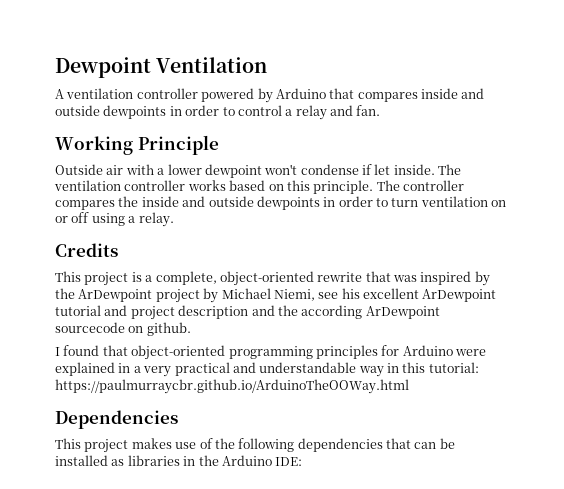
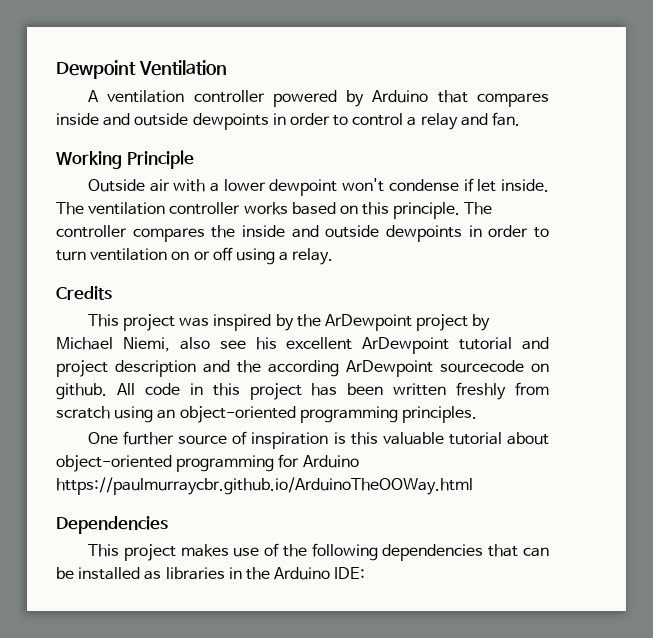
[131,271,391,286] is a complete, object-oriented rewrite that -> (176, 322) none
(315, 295) none -> [179,337,210,350] also
[55,345,486,360] [55,362,479,377] // I found that object-oriented programming principles for Arduino were explained in a very practical and understandable way in this tutorial: -> [116,382,549,400] [56,406,477,423] [87,431,550,449] [56,454,359,472] All code in this project has been written freshly from scratch using an object-oriented programming principles. // One further source of inspiration is this valuable tutorial about object-oriented programming for Arduino

